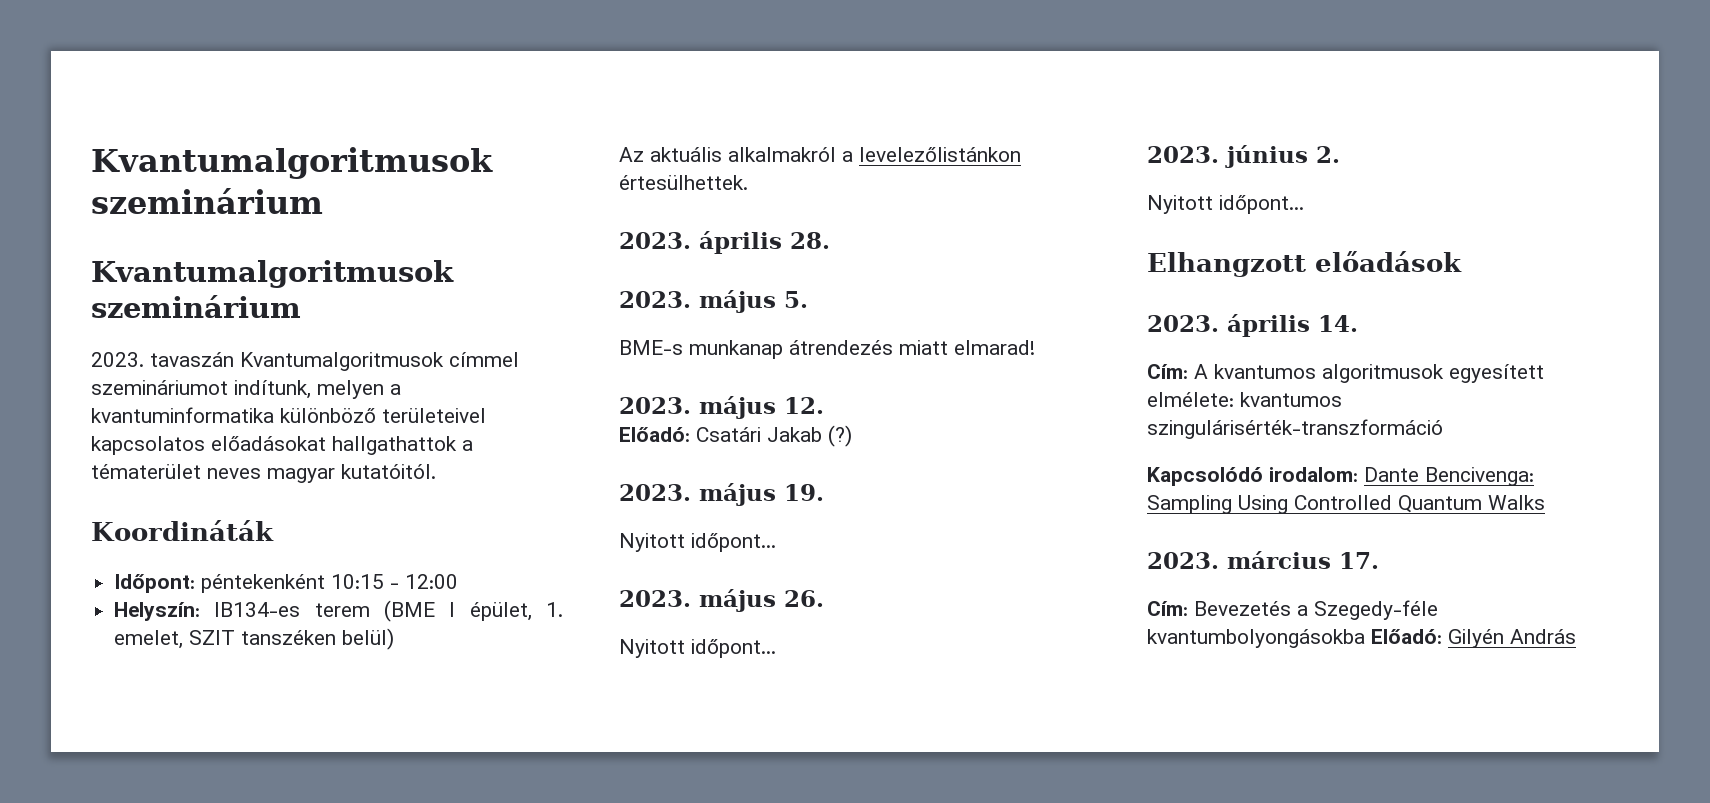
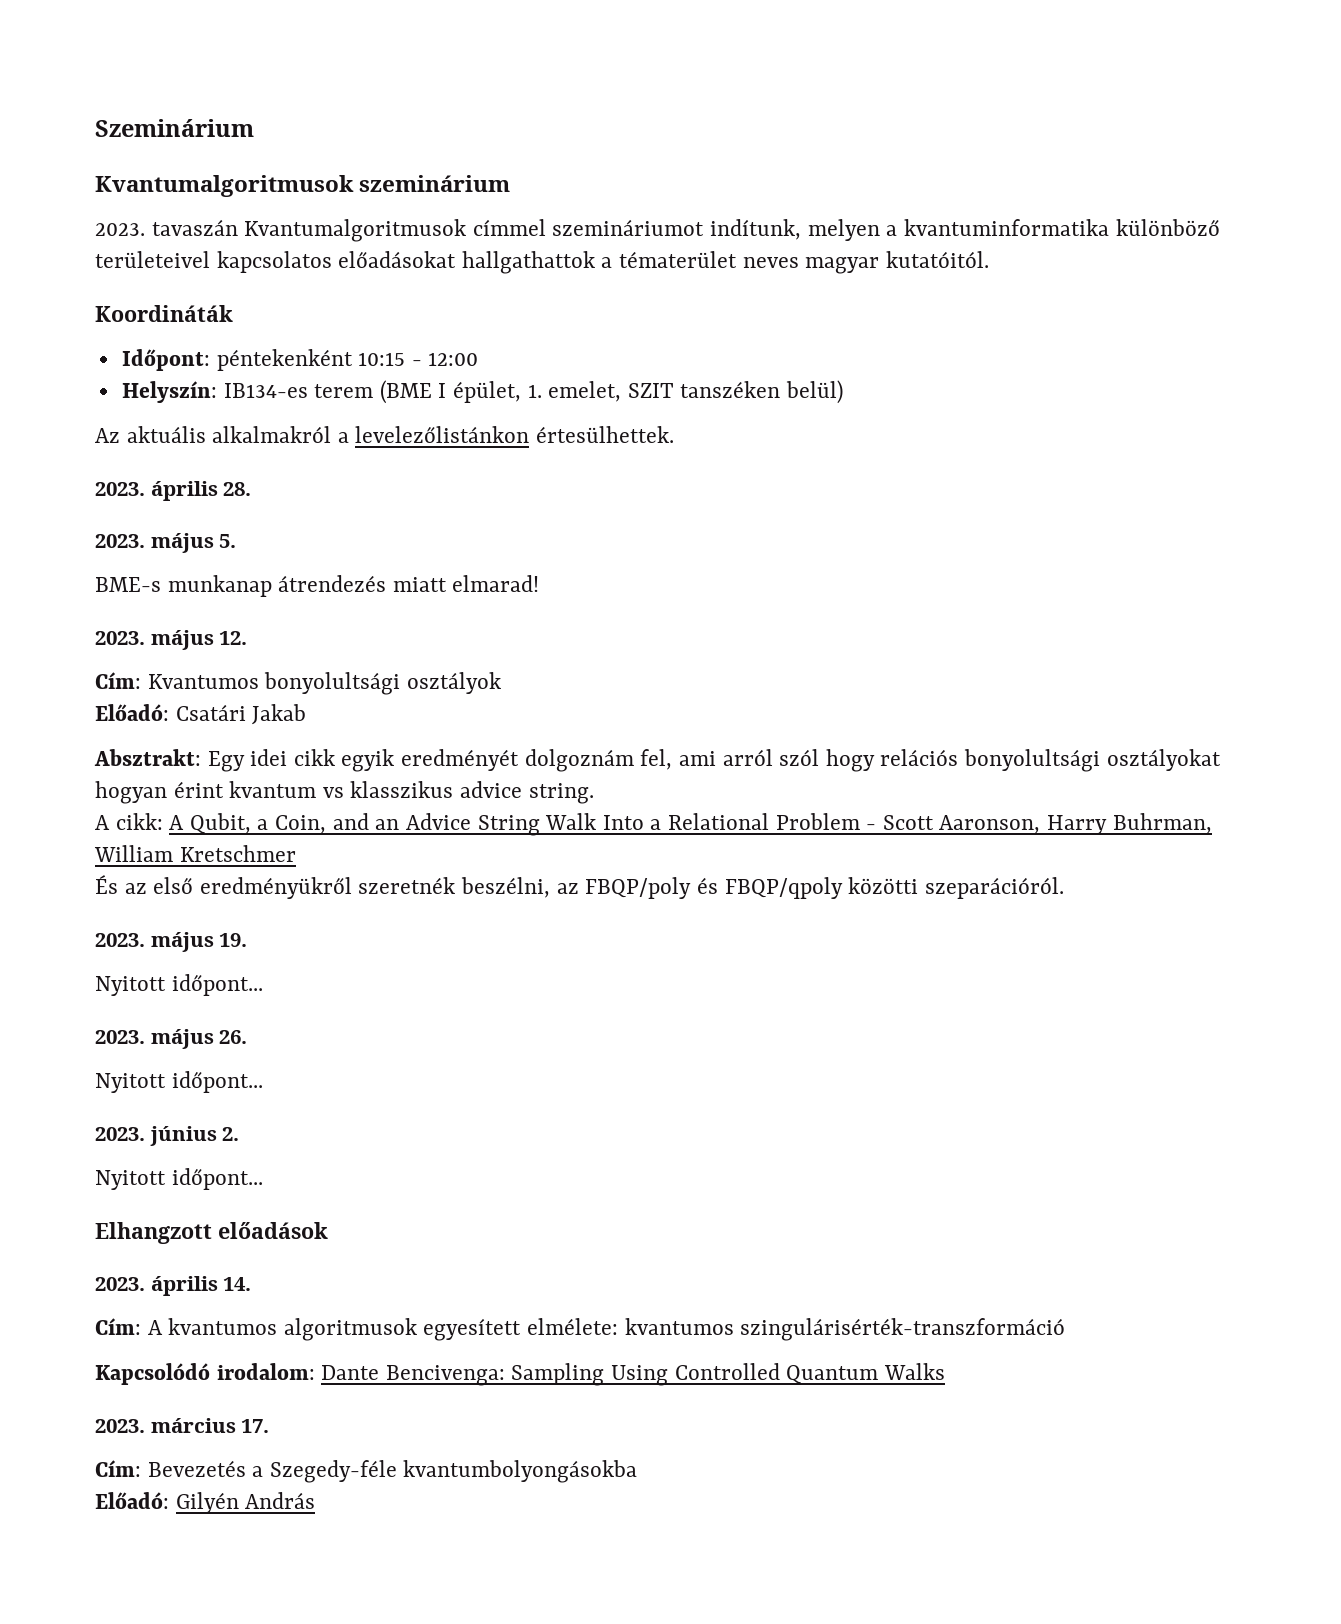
[91,147,493,179] [91,188,323,214] Kvantumalgoritmusok szeminárium -> [95,119,254,137] Szeminárium
(824, 405) none -> [95,672,501,695] // Cím: Kvantumos bonyolultsági osztályok
[828,425,852,447] (?) -> [94,749,1221,772] [95,781,594,804] [95,813,1212,836] [94,845,296,862] [95,875,1064,899] // Absztrakt: Egy idei cikk egyik eredményét dolgoznám fel, ami arról szól hogy relációs bonyolultsági osztályokat hogyan érint kvantum vs klasszikus advice string. // A cikk: A Qubit, a Coin, and an Advice String Walk Into a Relational Problem - Scott Aaronson, Harry Buhrman, William Kretschmer // És az első eredményükről szeretnék beszélni, az FBQP/poly és FBQP/qpoly közötti szeparációról.
(1365, 638) none -> (638, 1471) //

